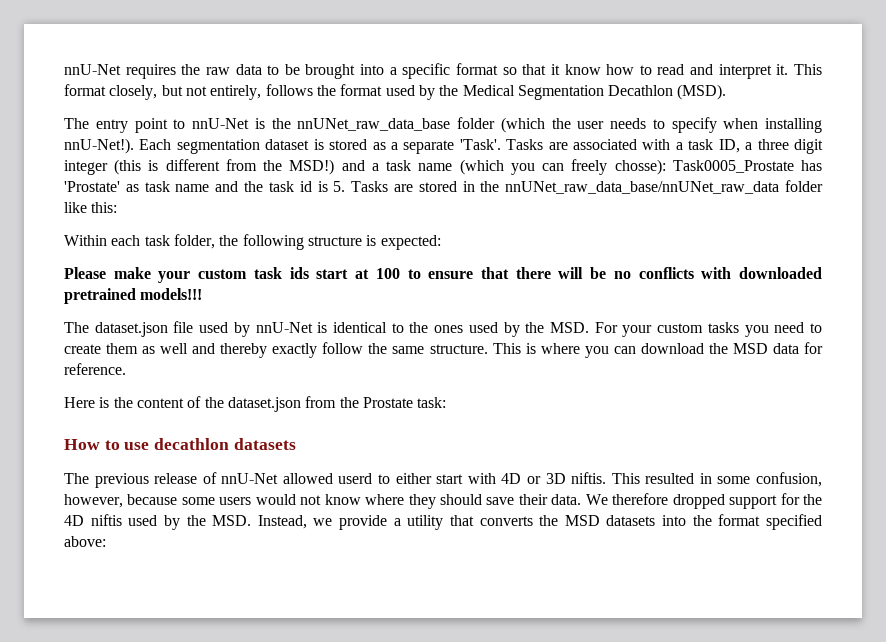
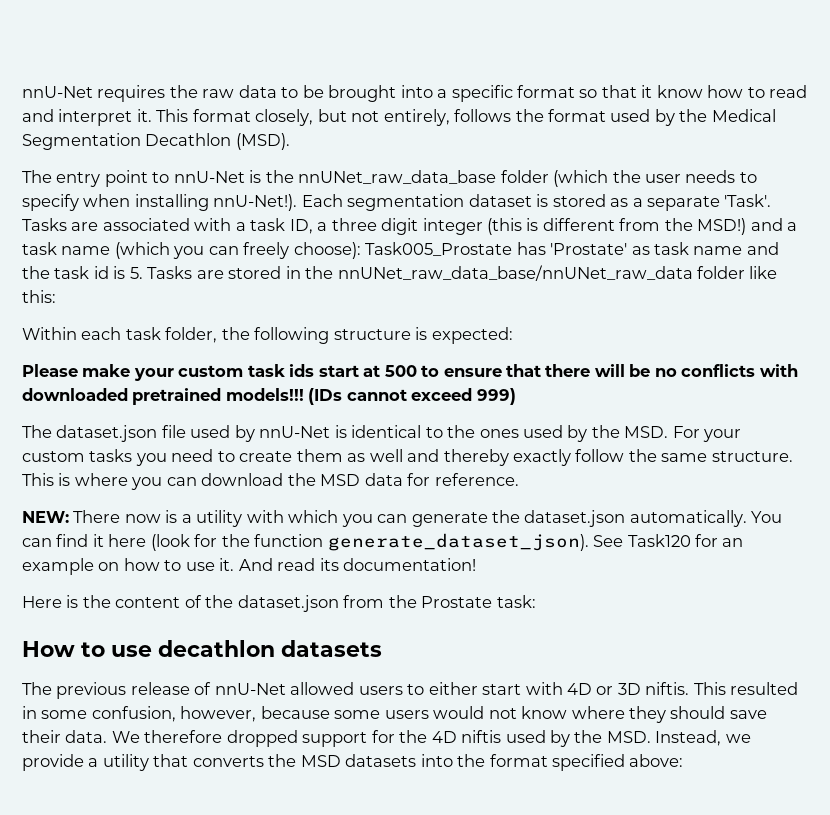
[614,159,794,175] chosse): Task0005_Prostate -> [293,242,513,259] choose): Task005_Prostate
[375,268,400,279] 100 -> [384,365,417,377] 500
(203, 294) none -> [308,388,516,405] (IDs cannot exceed 999)
(126, 369) none -> [22,510,783,527] [22,533,744,551] [22,558,477,575] // NEW: There now is a utility with which you can generate the dataset.json automatically. You can find it here (look for the function generate_dataset_json). See Task120 for an example on how to use it. And read its documentation!
[338,473,373,484] userd -> [358,686,403,695] users

